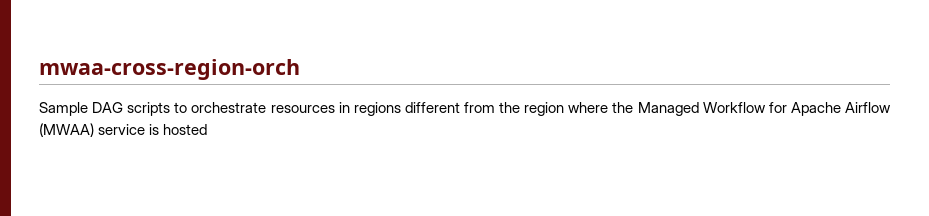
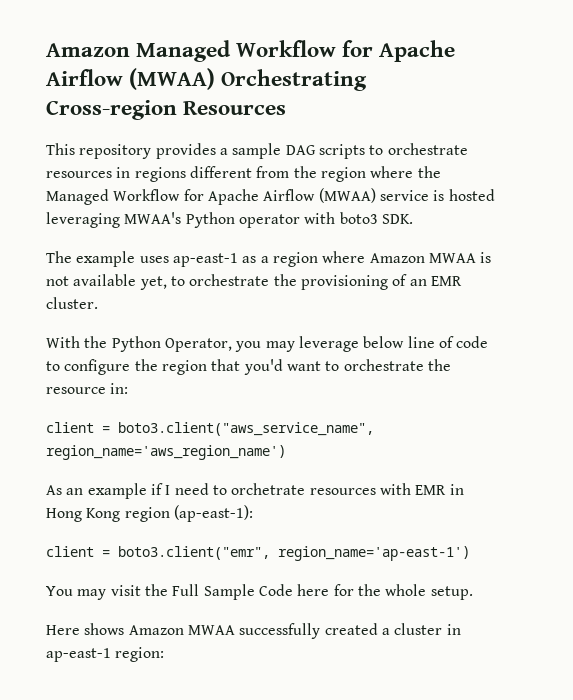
[39,59,300,80] [39,102,88,116] mwaa-cross-region-orch // Sample -> [46,40,456,62] [46,68,368,91] [46,100,287,120] [46,143,282,159] Amazon Managed Workflow for Apache Airflow (MWAA) Orchestrating Cross-region Resources // This repository provides a sample
(208, 129) none -> [46,212,413,228] [46,251,492,267] [46,274,462,290] [46,297,98,309] [46,336,489,352] [46,359,451,375] [46,383,129,394] [46,422,374,436] [46,445,286,460] [46,483,464,499] [46,505,253,522] [46,546,470,561] [46,584,473,600] [46,623,461,639] [46,647,165,662] leveraging MWAA's Python operator with boto3 SDK. // The example uses ap-east-1 as a region where Amazon MWAA is not available yet, to orchestrate the provisioning of an EMR cluster. // With the Python Operator, you may leverage below line of code to configure the region that you'd want to orchestrate the resource in: // client = boto3.client("aws_service_name", region_name='aws_region_name') // As an example if I need to orchetrate resources with EMR in Hong Kong region (ap-east-1): // client = boto3.client("emr", region_name='ap-east-1') // You may visit the Full Sample Code here for the whole setup. // Here shows Amazon MWAA successfully created a cluster in ap-east-1 region:

